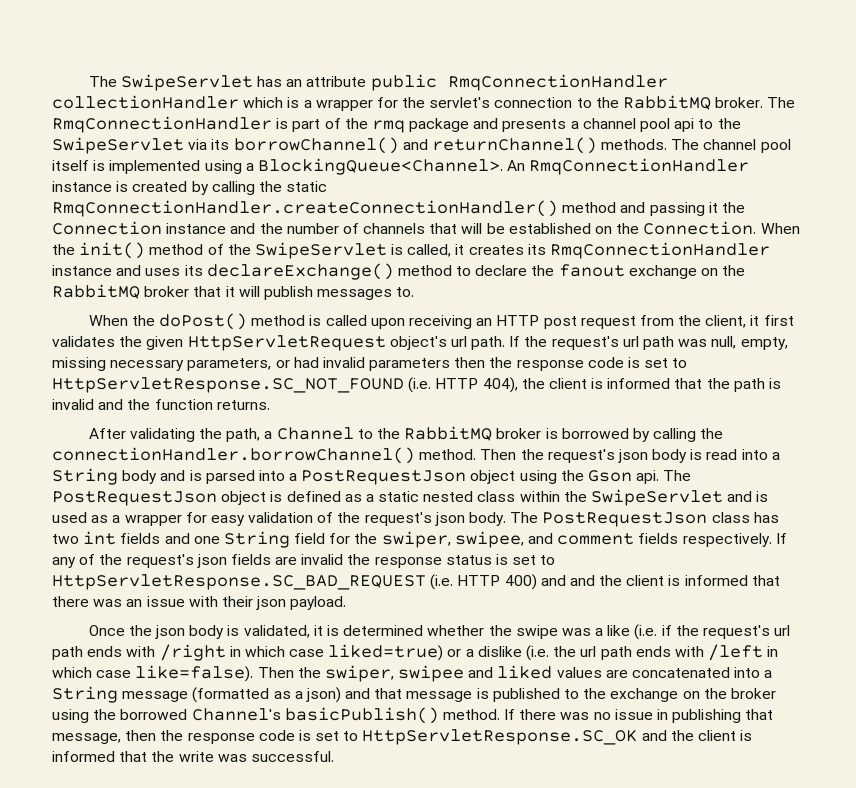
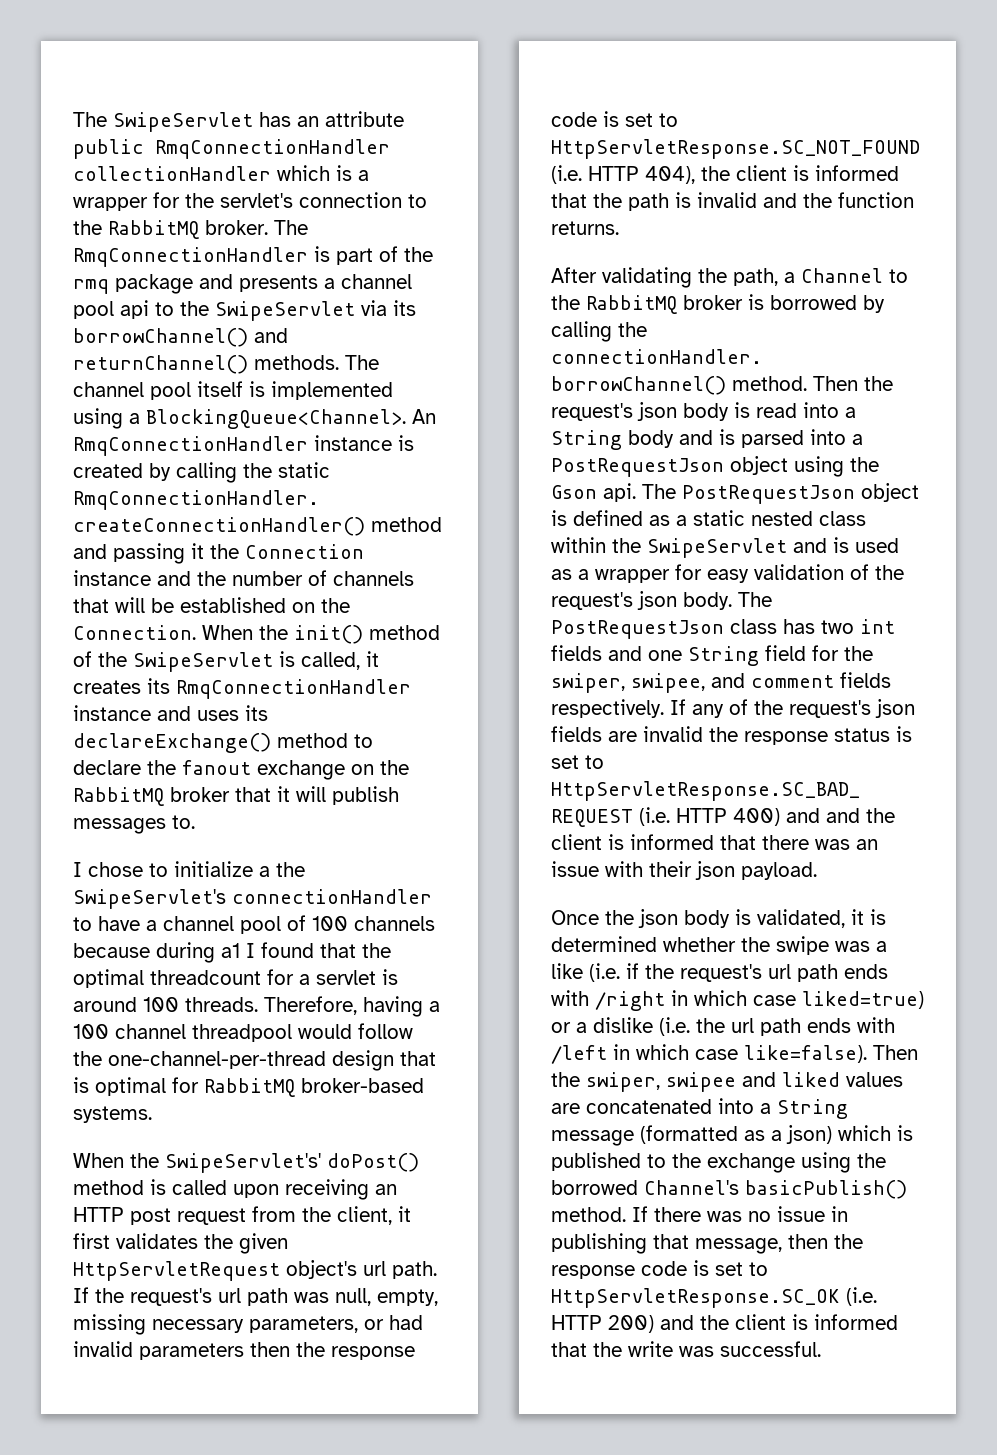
[88,315,155,326] // When the -> [73,861,305,877] [73,889,432,909] [73,915,435,934] [73,942,391,963] [73,969,398,988] [73,996,440,1017] [73,1023,413,1042] [73,1050,436,1071] [73,1077,424,1097] [73,1106,152,1123] [73,1153,321,1173] // I chose to initialize a the SwipeServlet's connectionHandler to have a channel pool of 100 channels because during a1 I found that the optimal threadcount for a servlet is around 100 threads. Therefore, having a 100 channel threadpool would follow the one-channel-per-thread design that is optimal for RabbitMQ broker-based systems. // When the SwipeServlet's'
[345,688,473,702] and that message -> [838,1125,891,1141] which
[682,688,776,699] on the broker -> (795, 1163) none
(638, 737) none -> [846,1287,877,1306] [551,1315,654,1333] (i.e. HTTP 200)

